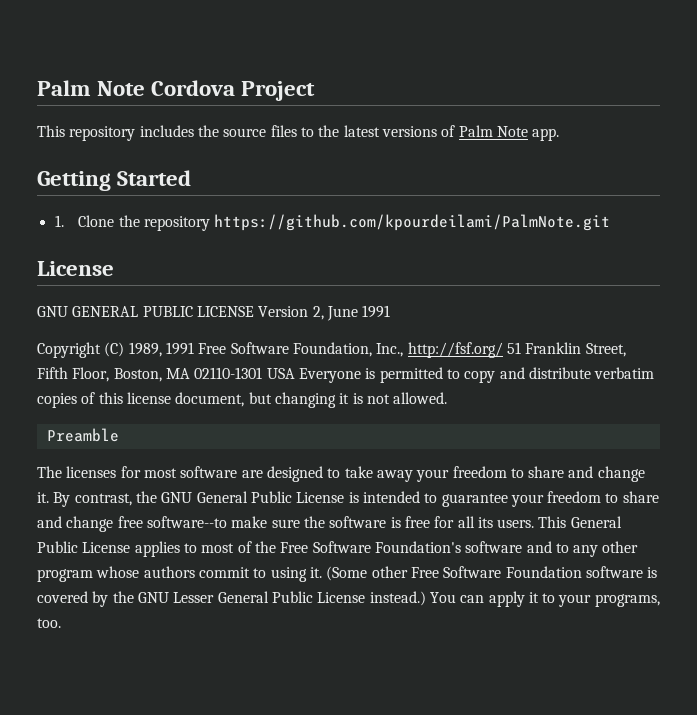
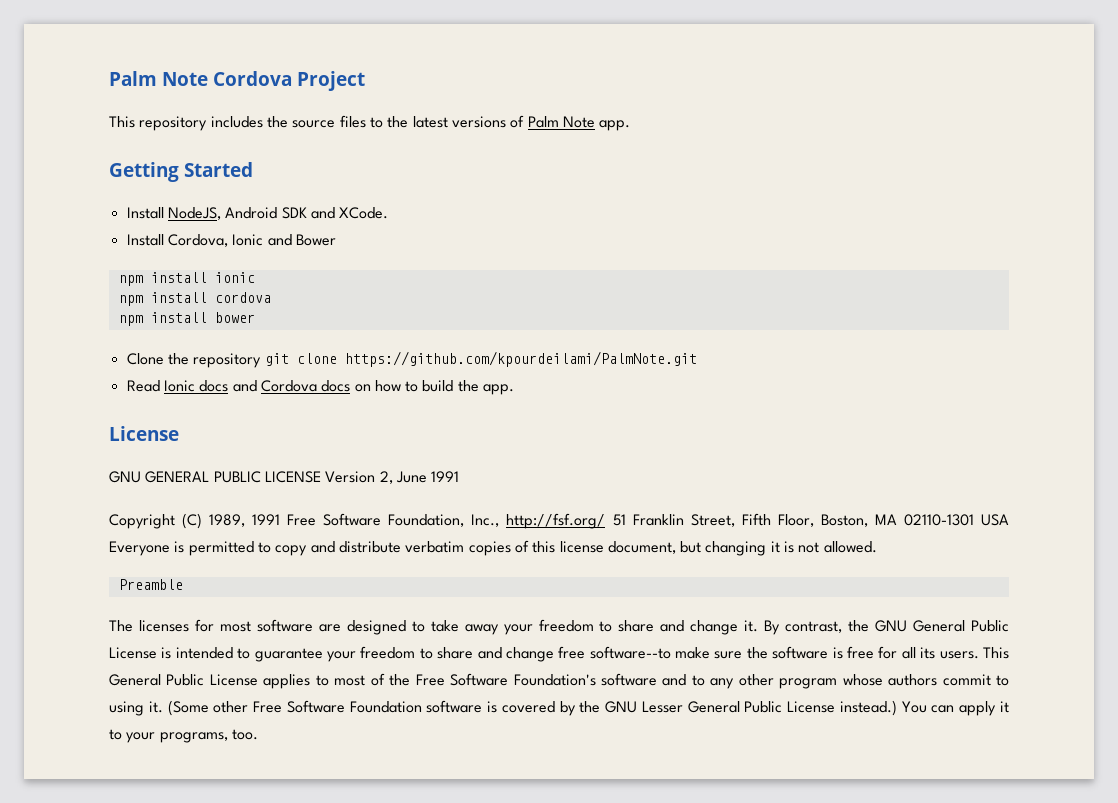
[54,215,64,227] 1. -> [126,207,389,220] [126,234,336,247] [118,272,255,286] [118,292,271,306] [118,312,255,326] Install NodeJS, Android SDK and XCode. // Install Cordova, Ionic and Bower // npm install ionic // npm install cordova // npm install bower //
(211, 223) none -> [264,353,337,366] git clone
(611, 222) none -> [126,380,515,395] // Read Ionic docs and Cordova docs on how to build the app.

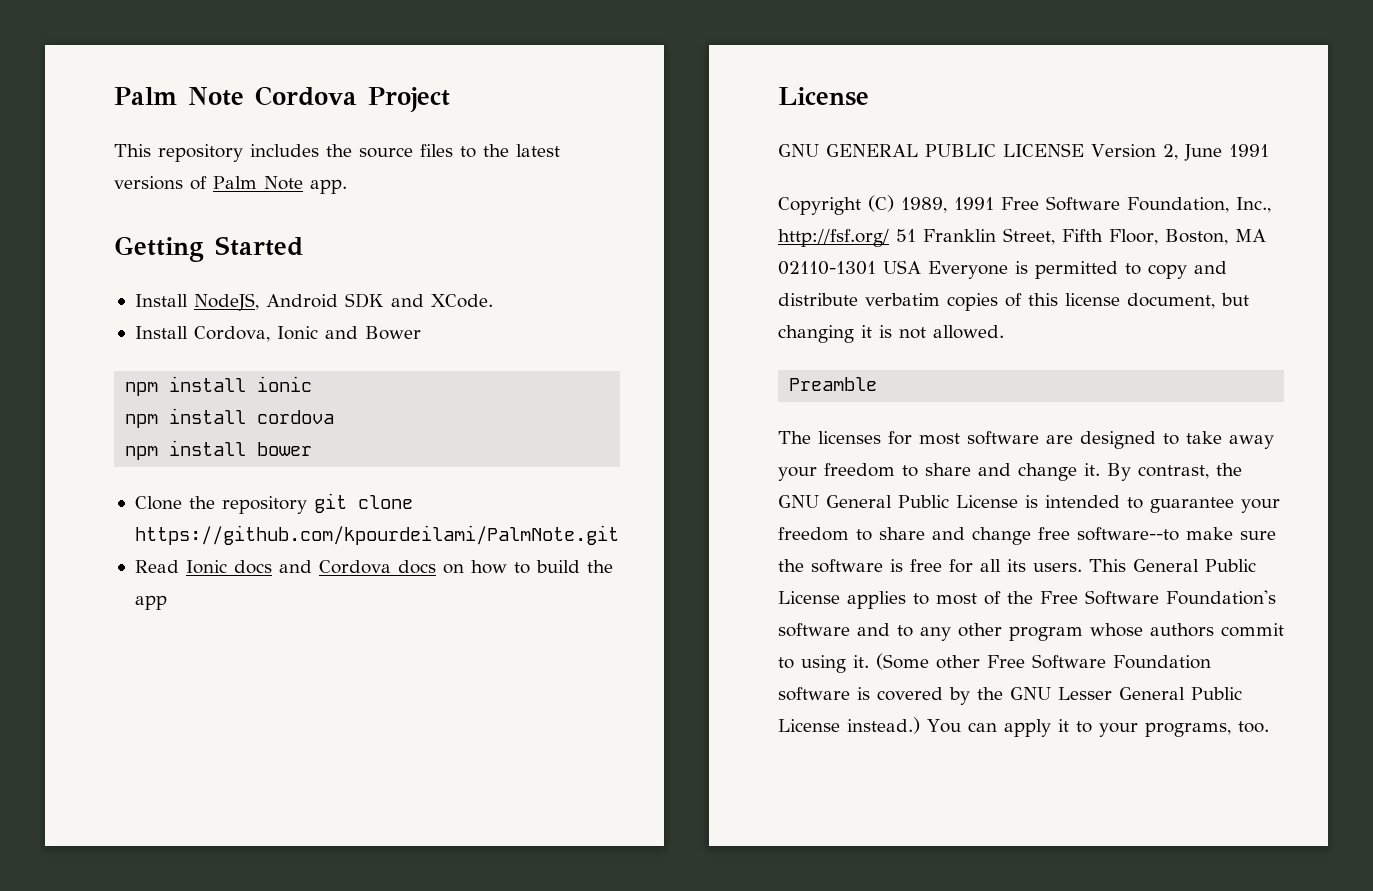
[483,384,515,395] app. -> [134,595,167,610] app

